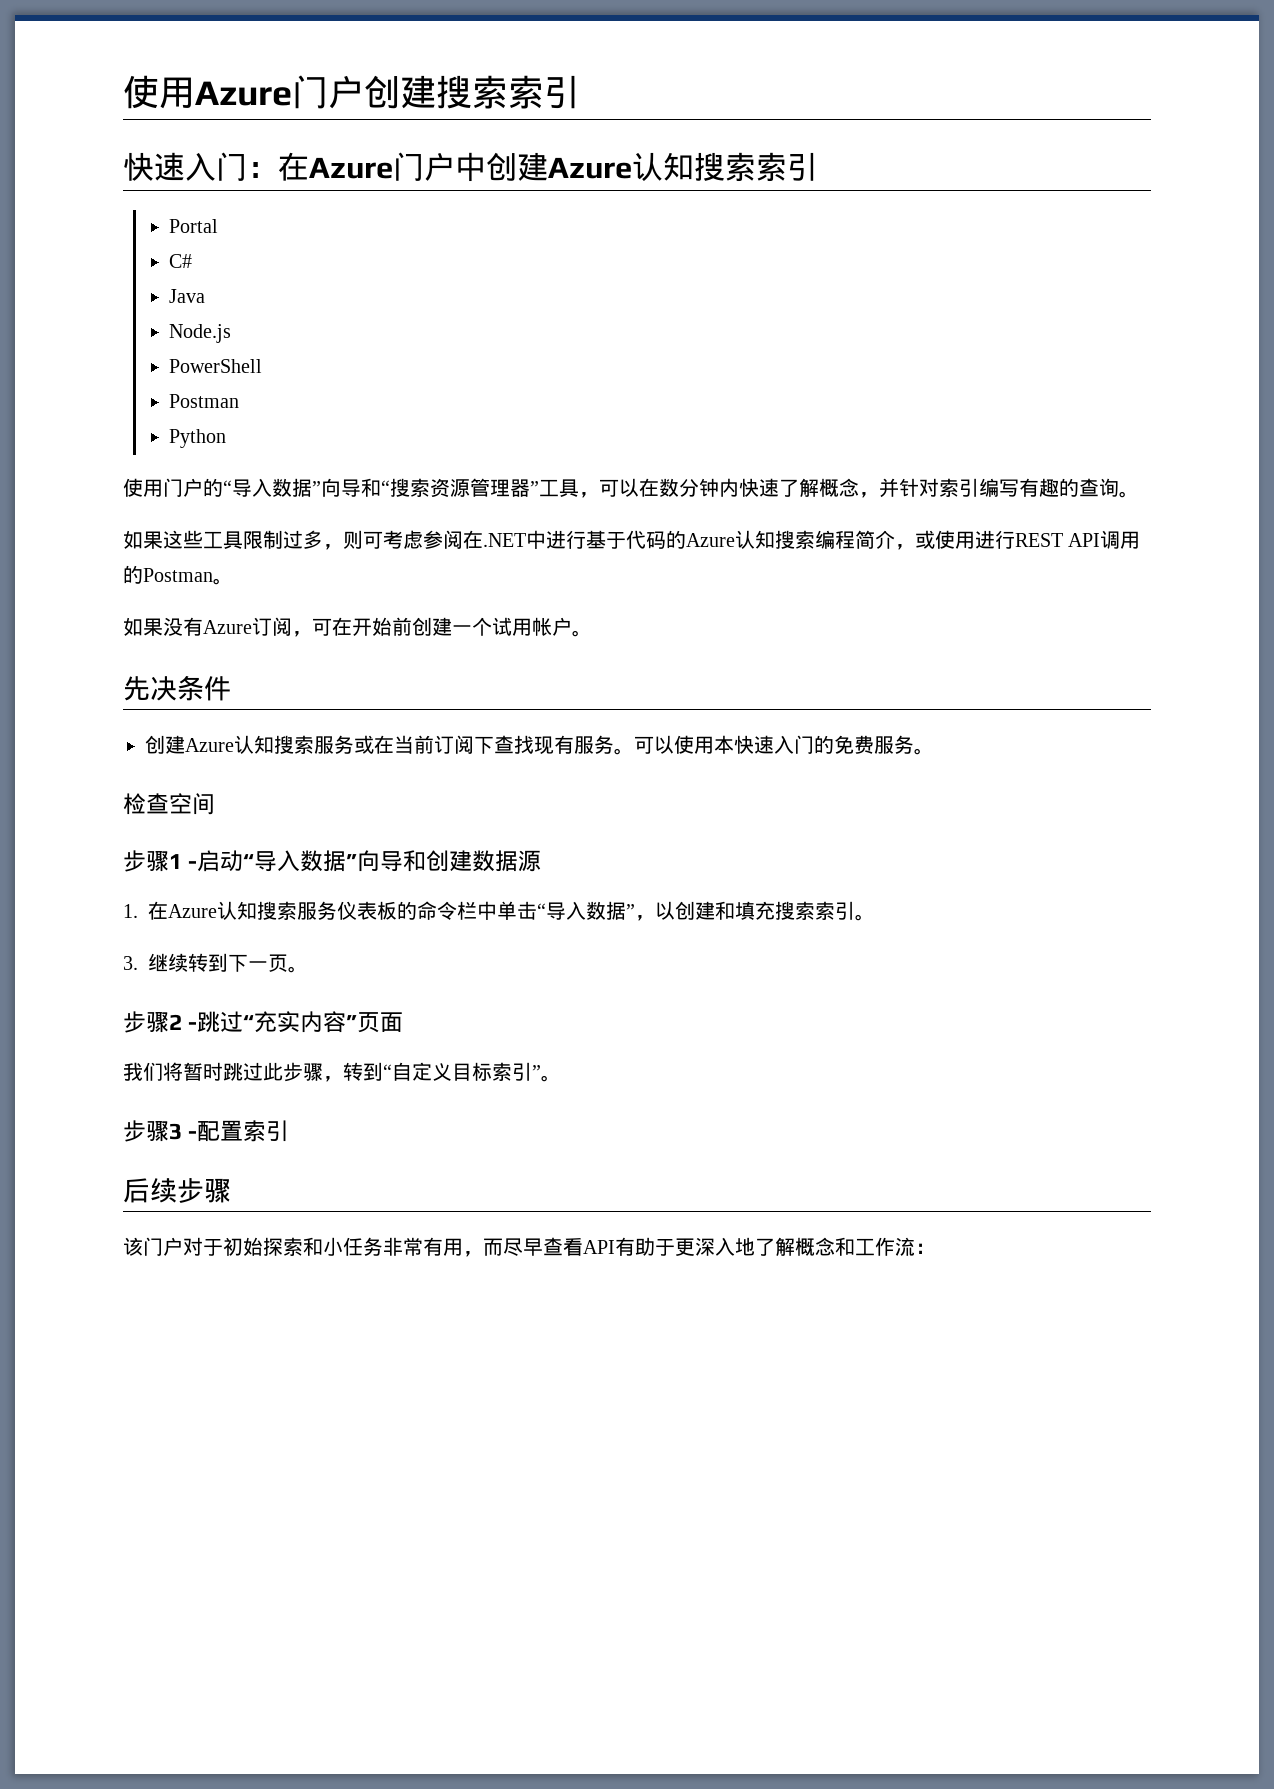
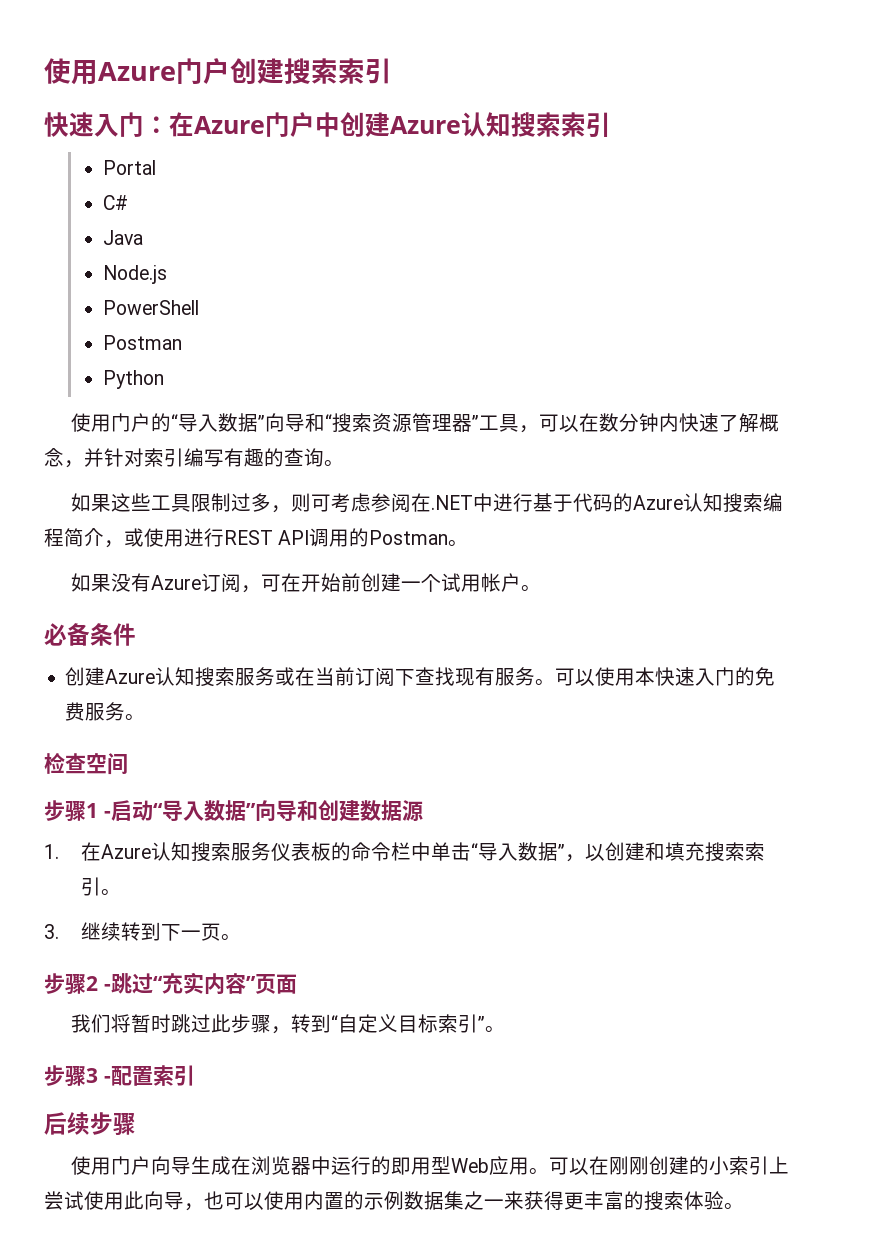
[123,676,177,701] 先决 -> [44,623,90,646] 必备
[123,1237,935,1257] 该门户对于初始探索和小任务非常有用，而尽早查看API有助于更深入地了解概念和工作流： -> [71,1156,790,1175] [44,1191,744,1211] 使用门户向导生成在浏览器中运行的即用型Web应用。可以在刚刚创建的小索引上尝试使用此向导，也可以使用内置的示例数据集之一来获得更丰富的搜索体验。

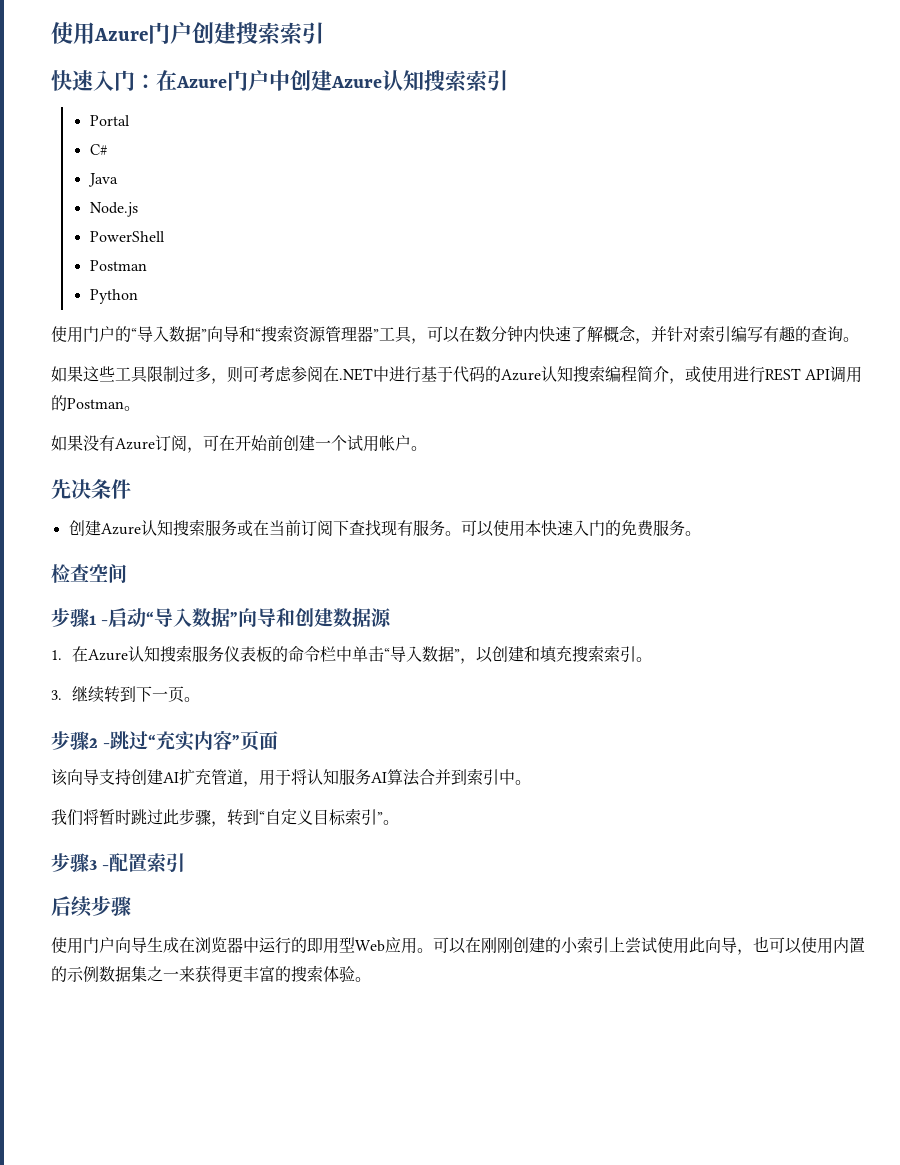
[44,623,90,646] 必备 -> [51,479,91,499] 先决
(297, 984) none -> [51,768,531,787] // 该向导支持创建AI扩充管道，用于将认知服务AI算法合并到索引中。

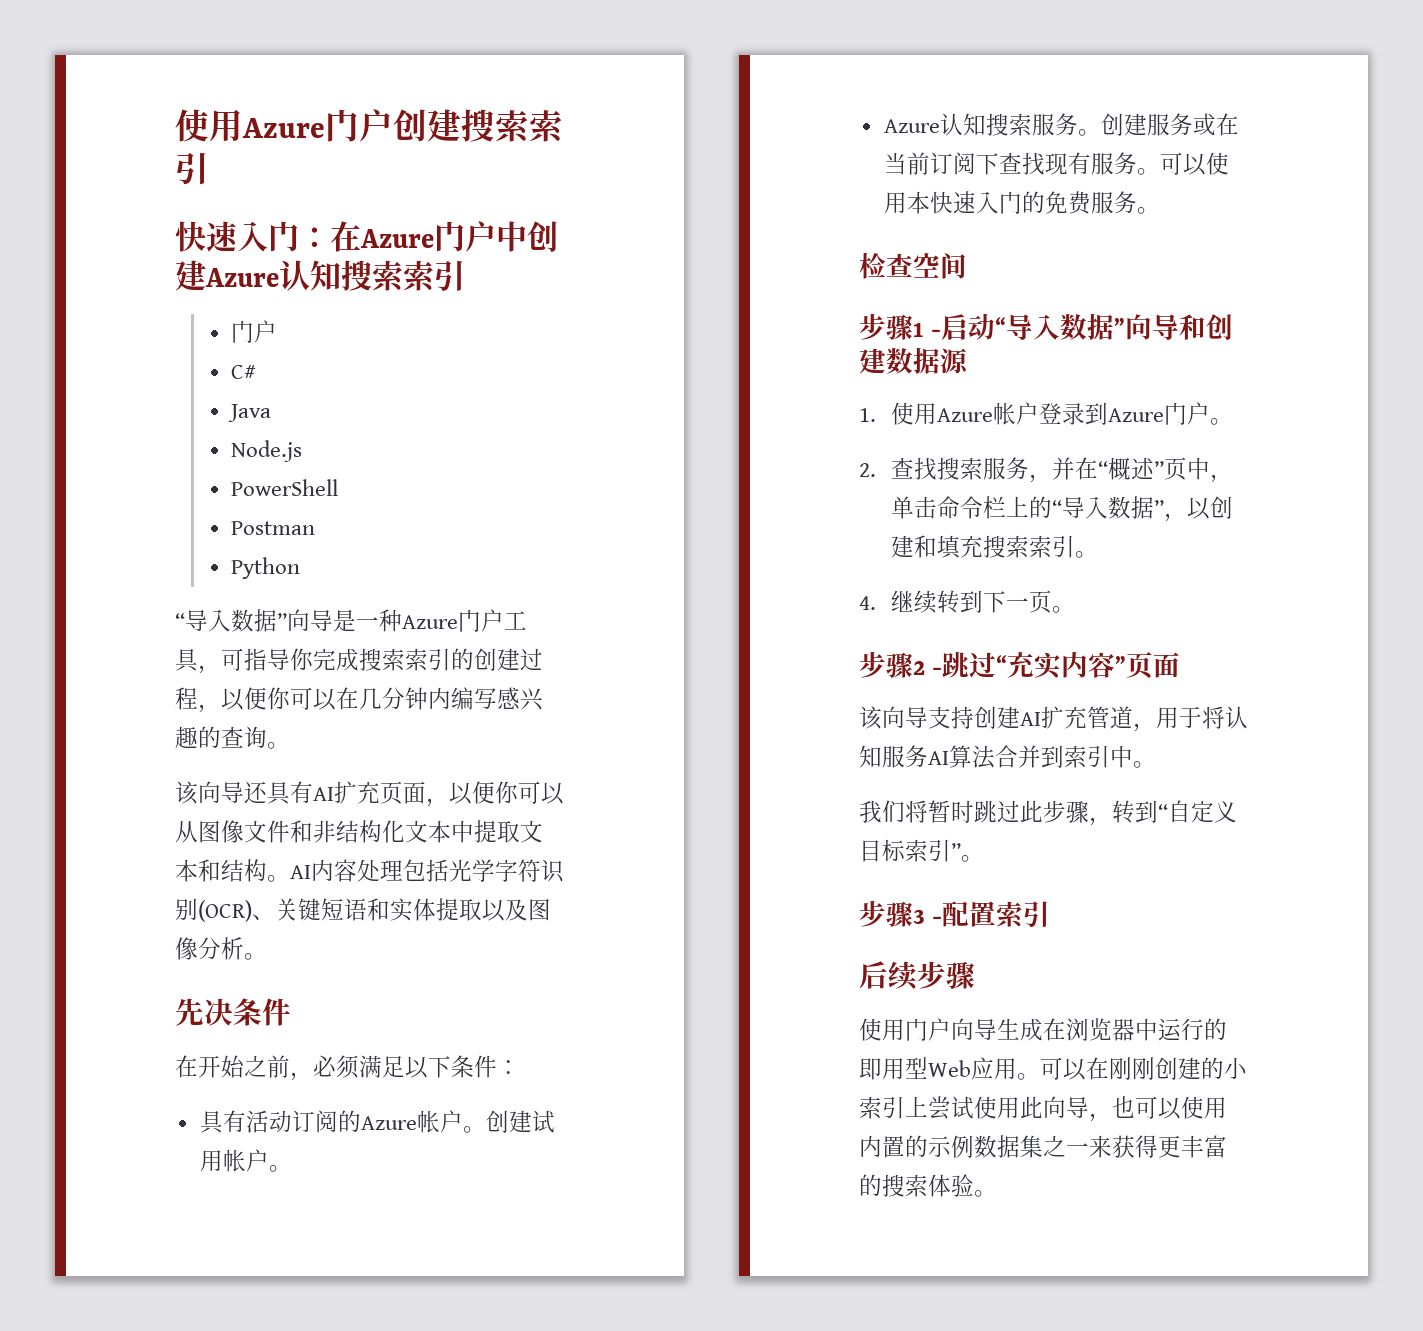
[89,115,130,126] Portal -> [231,320,278,343] 门户
[51,325,859,344] [51,365,863,384] [51,395,140,411] [51,435,427,453] [51,479,131,499] [68,519,237,536] 使用门户的“导入数据”向导和“搜索资源管理器”工具，可以在数分钟内快速了解概念，并针对索引编写有趣的查询。 // 如果这些工具限制过多，则可考虑参阅在.NET中进行基于代码的Azure认知搜索编程简介，或使用进行REST API调用的Postman。 // 如果没有Azure订阅，可在开始前创建一个试用帐户。 // 先决条件 // 创建Azure认知搜索服务 -> [175,609,527,632] [175,648,543,674] [175,687,543,713] [175,726,290,749] [175,781,564,807] [175,820,543,843] [175,859,564,883] [175,898,551,922] [175,937,267,960] [175,998,291,1026] [175,1055,520,1081] [199,1110,555,1134] [199,1149,292,1172] [883,113,1193,136] “导入数据”向导是一种Azure门户工具，可指导你完成搜索索引的创建过程，以便你可以在几分钟内编写感兴趣的查询。 // 该向导还具有AI扩充页面，以便你可以从图像文件和非结构化文本中提取文本和结构。AI内容处理包括光学字符识别(OCR)、关键短语和实体提取以及图像分析。 // 先决条件 // 在开始之前，必须满足以下条件： // 具有活动订阅的Azure帐户。创建试用帐户。 // Azure认知搜索服务。创建服务
[72,645,385,662] 在Azure认知搜索服务仪表板的命令栏中单击 -> [890,402,1233,425] [859,457,1233,483] [890,496,1052,519] 使用Azure帐户登录到Azure门户。 // 2.查找搜索服务，并在“概述”页中，单击命令栏上的
[51,690,62,700] 3. -> [859,596,876,610] 4.

